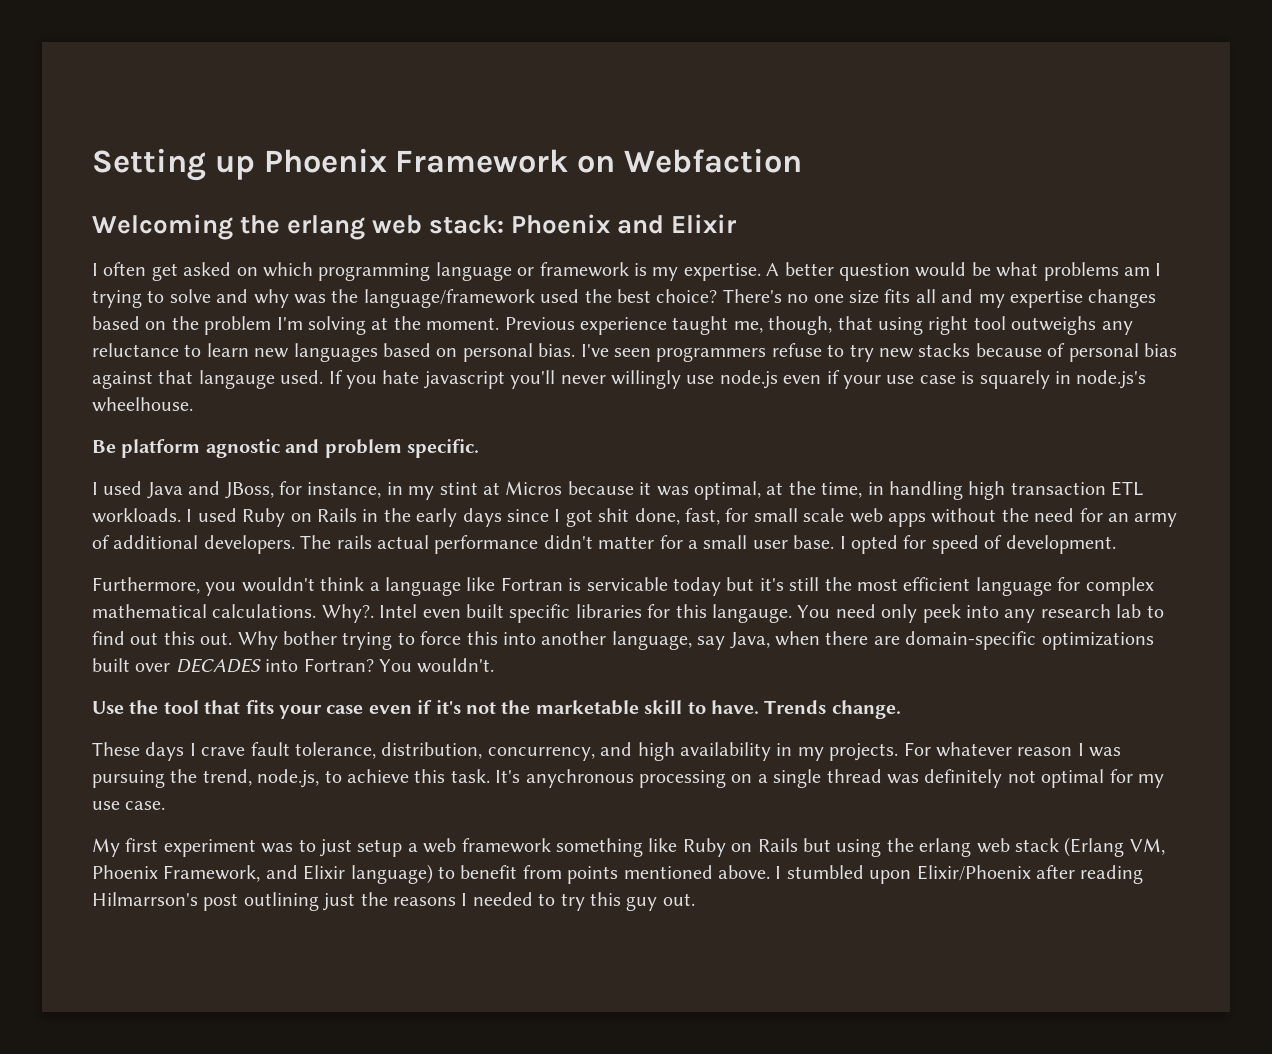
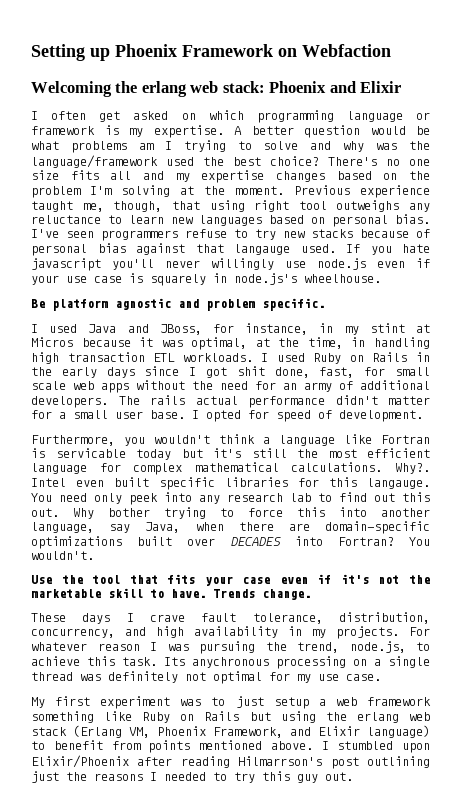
[495,770,521,783] It's -> [164,657,185,666] Its

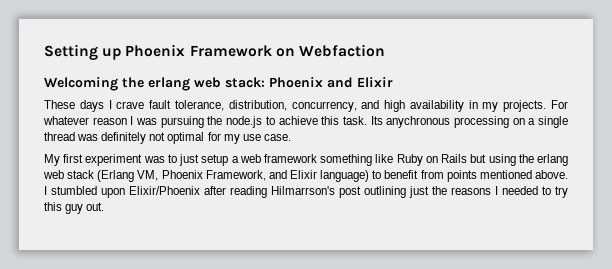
[31,110,430,123] [31,125,430,138] [31,140,430,153] [31,155,430,168] [31,170,431,183] [31,185,430,198] [31,200,430,212] [31,214,430,227] [31,229,430,241] [31,243,430,256] [31,258,430,271] [31,273,381,286] [31,298,325,311] [31,323,430,335] [31,337,430,350] [31,352,430,364] [31,366,431,378] [31,380,430,393] [31,395,430,408] [31,410,423,422] [31,434,430,446] [31,448,430,460] [31,462,430,475] [31,477,430,490] [31,492,430,505] [31,507,430,519] [31,521,430,534] [31,536,431,549] [31,551,94,560] [31,574,430,586] [31,588,311,600] // I often get asked on which programming language or framework is my expertise. A better question would be what problems am I trying to solve and why was the language/framework used the best choice? There's no one size fits all and my expertise changes based on the problem I'm solving at the moment. Previous experience taught me, though, that using right tool outweighs any reluctance to learn new languages based on personal bias. I've seen programmers refuse to try new stacks because of personal bias against that langauge used. If you hate javascript you'll never willingly use node.js even if your use case is squarely in node.js's wheelhouse. // Be platform agnostic and problem specific. // I used Java and JBoss, for instance, in my stint at Micros because it was optimal, at the time, in handling high transaction ETL workloads. I used Ruby on Rails in the early days since I got shit done, fast, for small scale web apps without the need for an army of additional developers. The rails actual performance didn't matter for a small user base. I opted for speed of development. // Furthermore, you wouldn't think a language like Fortran is servicable today but it's still the most efficient language for complex mathematical calculations. Why?. Intel even built specific libraries for this langauge. You need only peek into any research lab to find out this out. Why bother trying to force this into another language, say Java, when there are domain-specific optimizations built over DECADES into Fortran? You wouldn't. // Use the tool that fits your case even if it's not the marketable skill to have. Trends change. -> (393, 82) none
[297,641,406,653] trend, node.js, -> [226,116,263,128] node.js

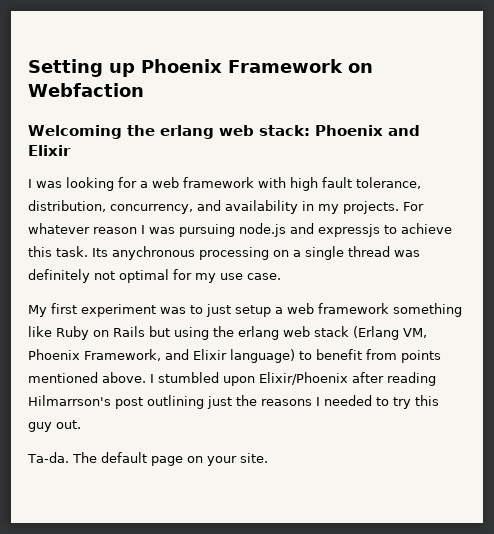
[44,100,145,112] These days I crave -> [28,177,318,191] I was looking for a web framework with high
[384,100,406,112] high -> (221, 205) none
[207,116,263,128] the node.js -> [239,223,380,237] node.js and expressjs
(105, 206) none -> [27,452,268,466] // Ta-da. The default page on your site.

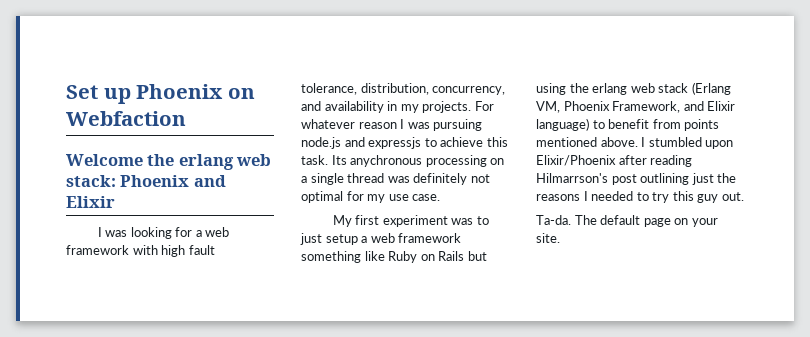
[28,59,103,77] Setting -> [66,85,98,99] Set
[228,59,343,73] Framework -> (224, 91) none
[28,125,122,139] Welcoming -> [66,154,143,166] Welcome

